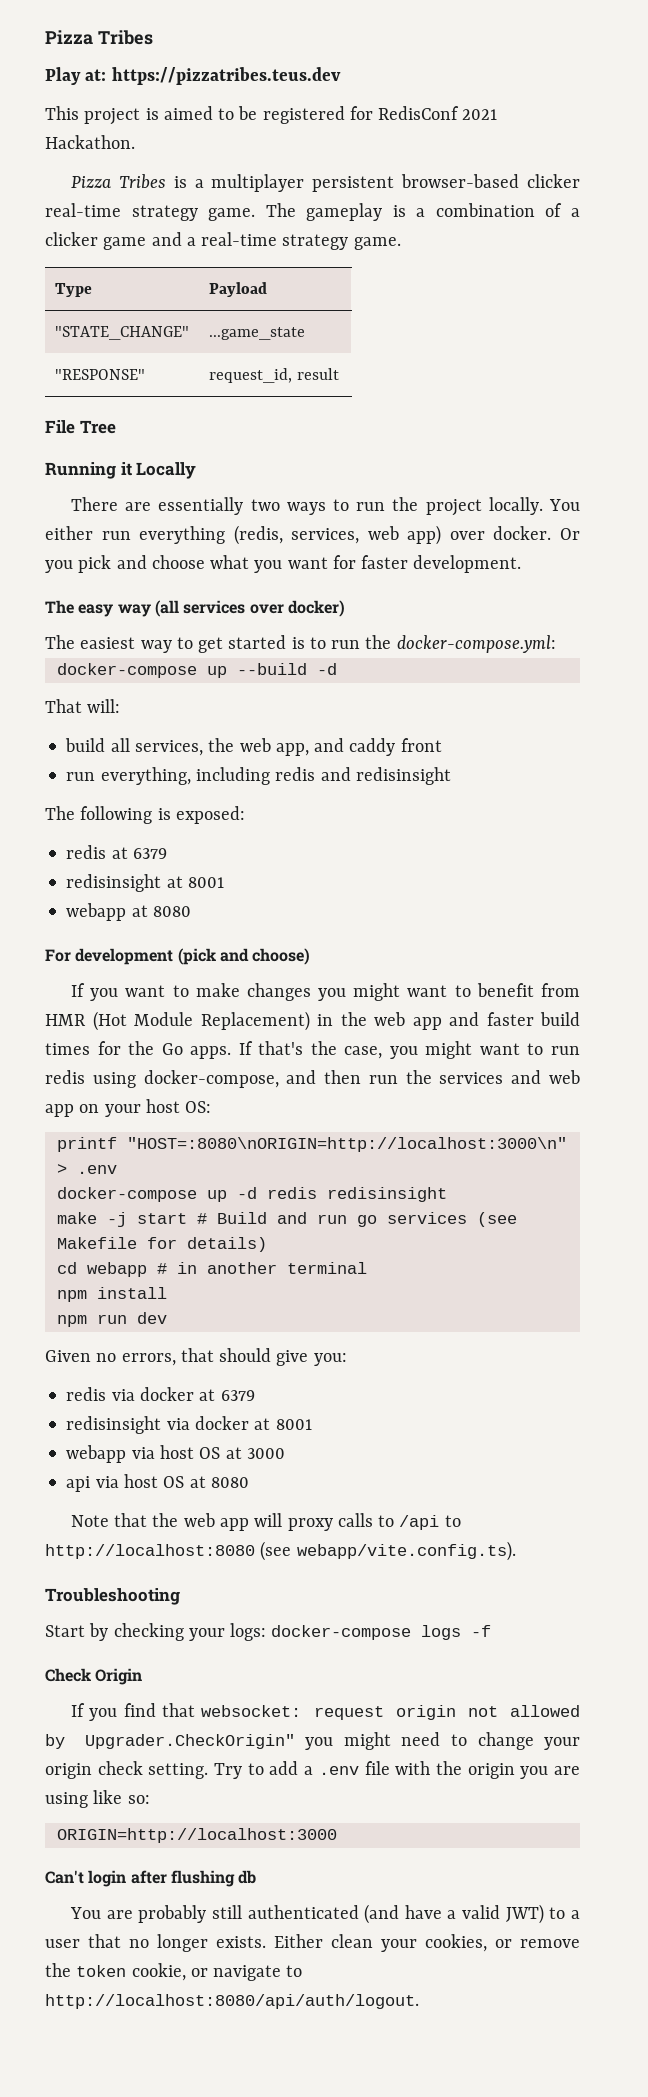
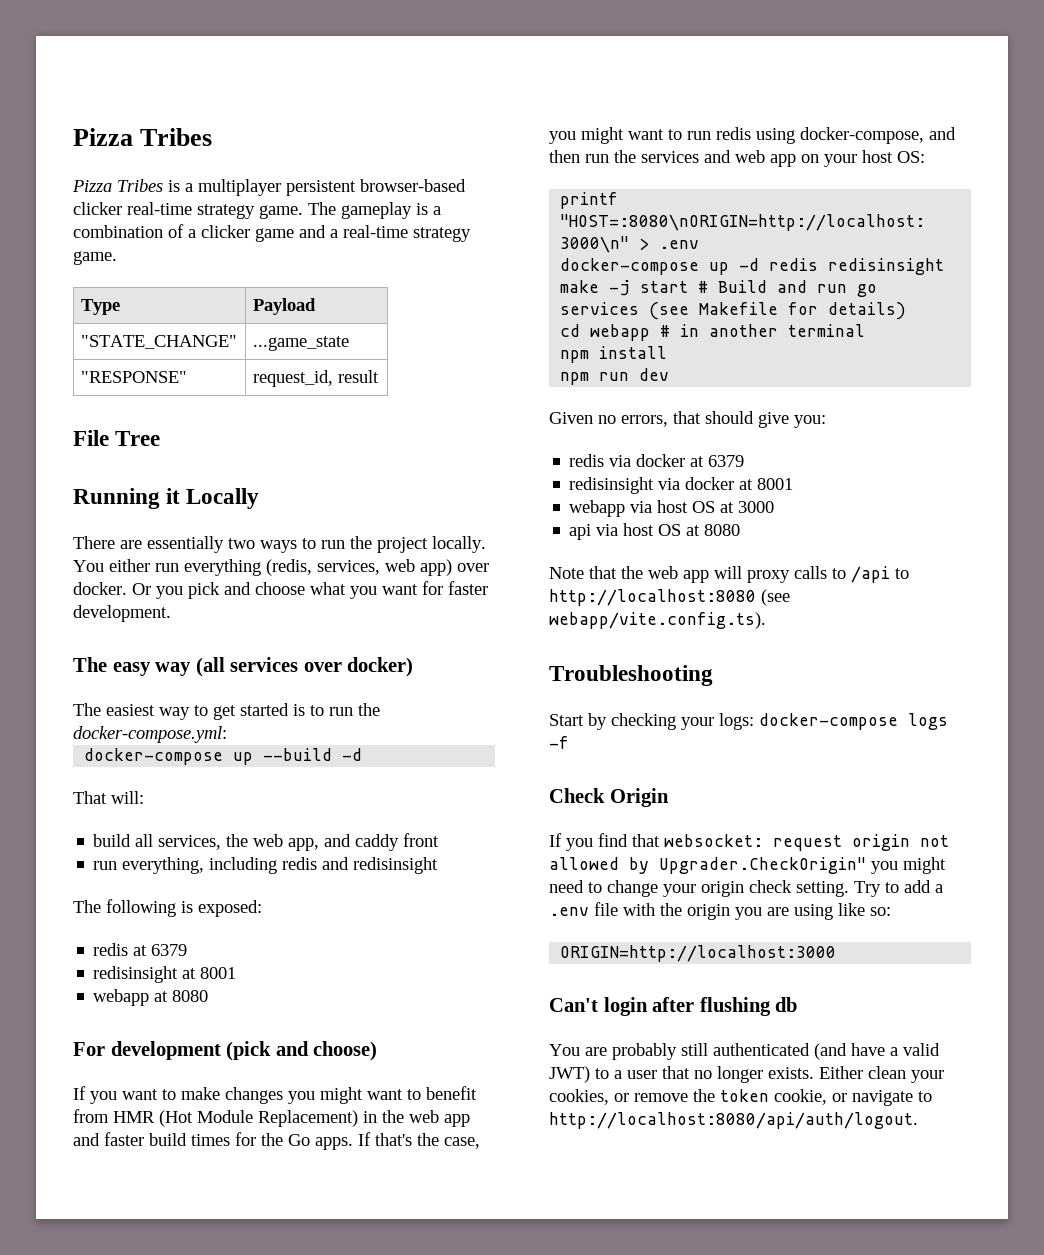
[45,30,153,45] [45,67,341,85] [45,106,498,125] [45,135,135,149] Pizza Tribes // Play at: https://pizzatribes.teus.dev // This project is aimed to be registered for RedisConf 2021 Hackathon. -> [73,128,213,146] Pizza Tribes

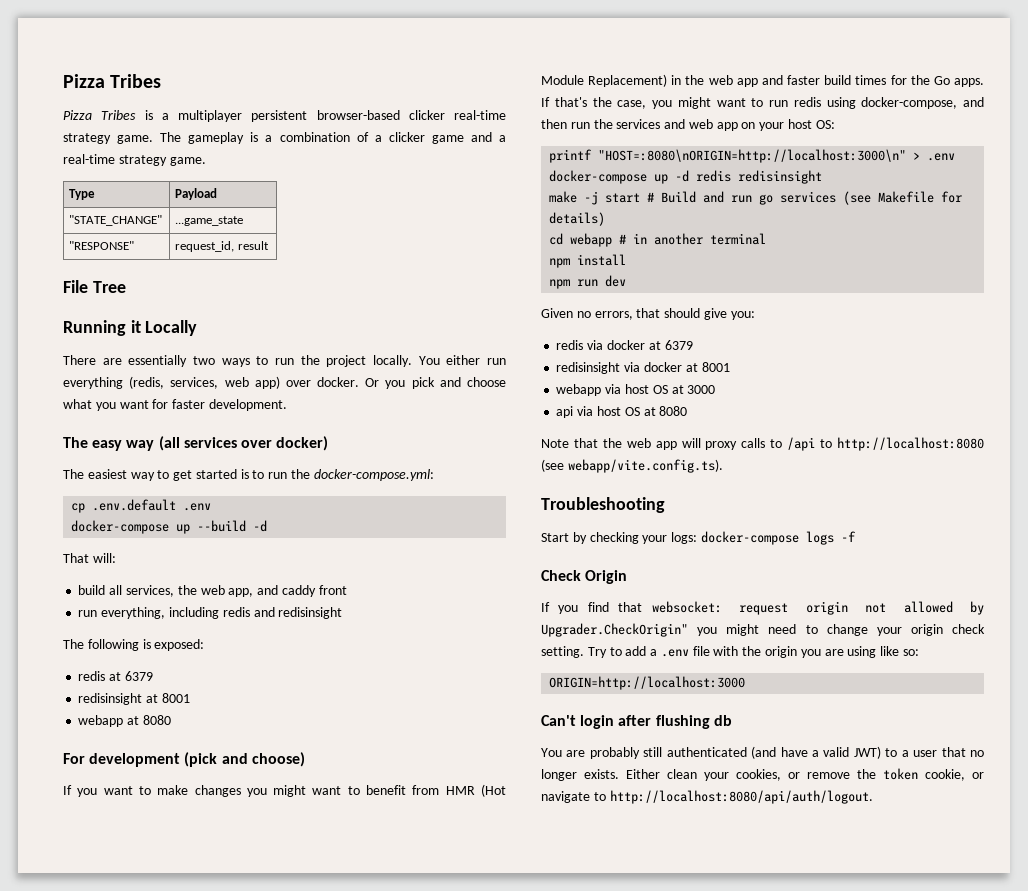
(227, 734) none -> [71,499,212,513] // cp .env.default .env

